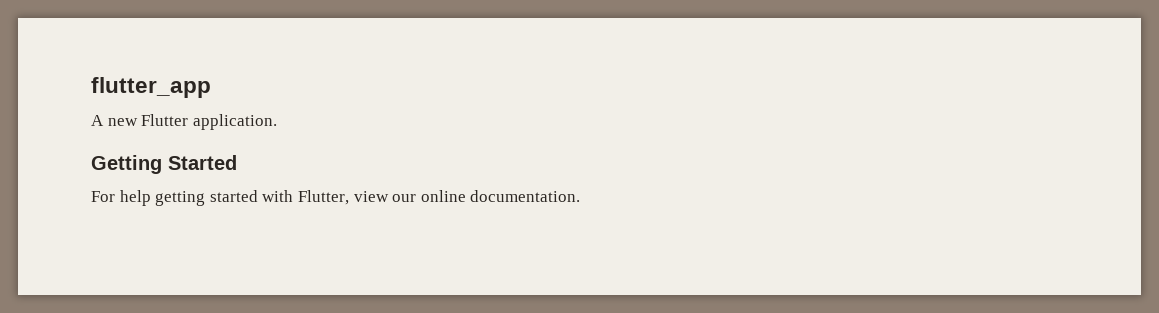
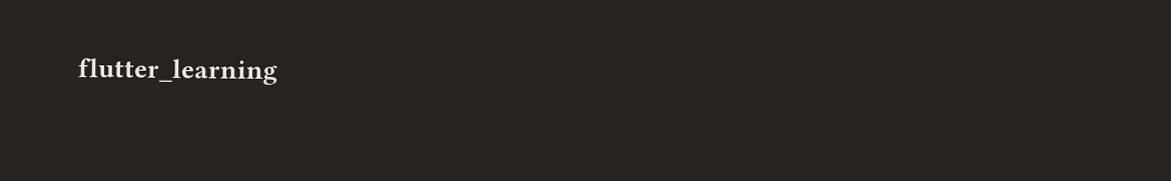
[91,77,211,98] [91,114,277,130] [91,155,237,174] [91,190,581,206] flutter_app // A new Flutter application. // Getting Started // For help getting started with Flutter, view our online documentation. -> [78,58,278,85] flutter_learning

